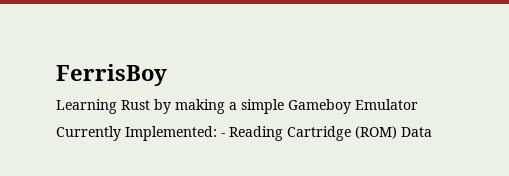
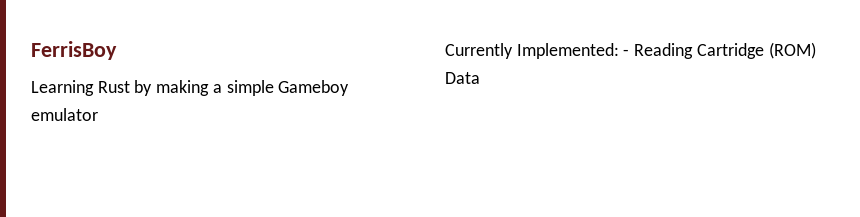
[355,99,418,110] Emulator -> [31,108,98,121] emulator

